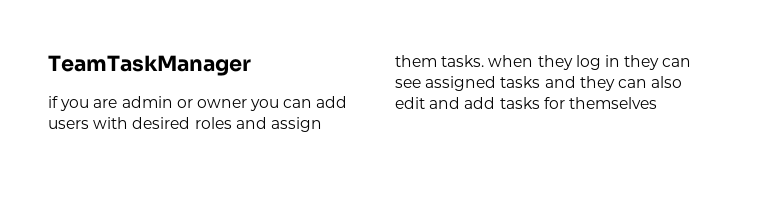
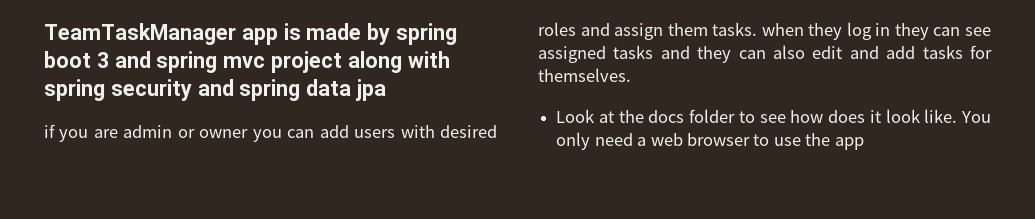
(251, 65) none -> [241,23,458,45] [44,51,450,73] [44,79,387,101] app is made by spring boot 3 and spring mvc project along with spring security and spring data jpa
[568,97,657,109] themselves -> [538,68,631,82] [556,109,992,123] [556,132,864,150] themselves. // Look at the docs folder to see how does it look like. You only need a web browser to use the app

